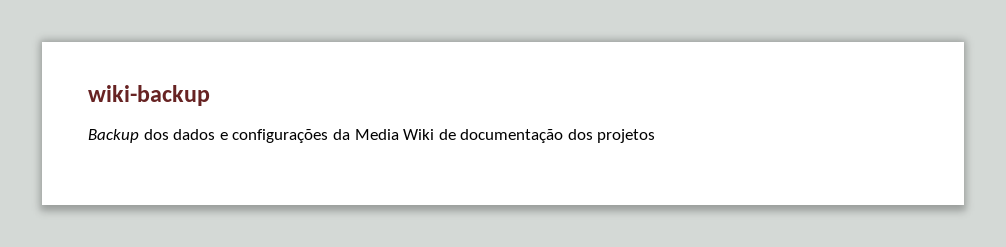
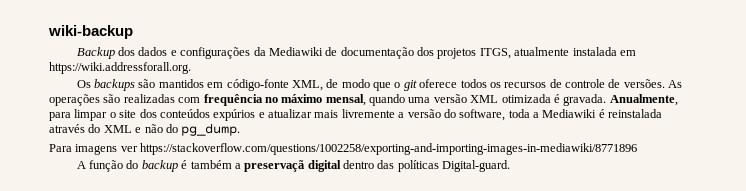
[354,129,435,140] Media Wiki -> [268,47,323,56] Mediawiki
(656, 136) none -> [479,47,636,59] [49,62,191,74] [76,79,683,91] [49,94,678,106] [49,109,663,121] [49,123,241,136] [49,143,638,155] [76,160,511,172] ITGS, atualmente instalada em https://wiki.addressforall.org. // Os backups são mantidos em código-fonte XML, de modo que o git oferece todos os recursos de controle de versões. As operações são realizadas com frequência no máximo mensal, quando uma versão XML otimizada é gravada. Anualmente, para limpar o site dos conteúdos expúrios e atualizar mais livremente a versão do software, toda a Mediawiki é reinstalada através do XML e não do pg_dump. // Para imagens ver https://stackoverflow.com/questions/1002258/exporting-and-importing-images-in-mediawiki/8771896 // A função do backup é também a preservaçã digital dentro das políticas Digital-guard.

